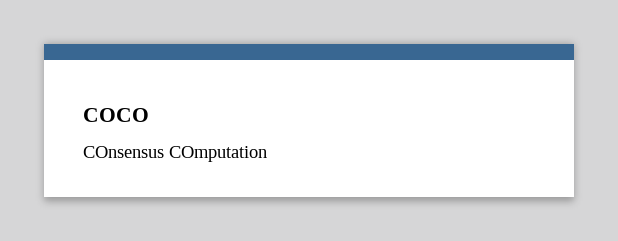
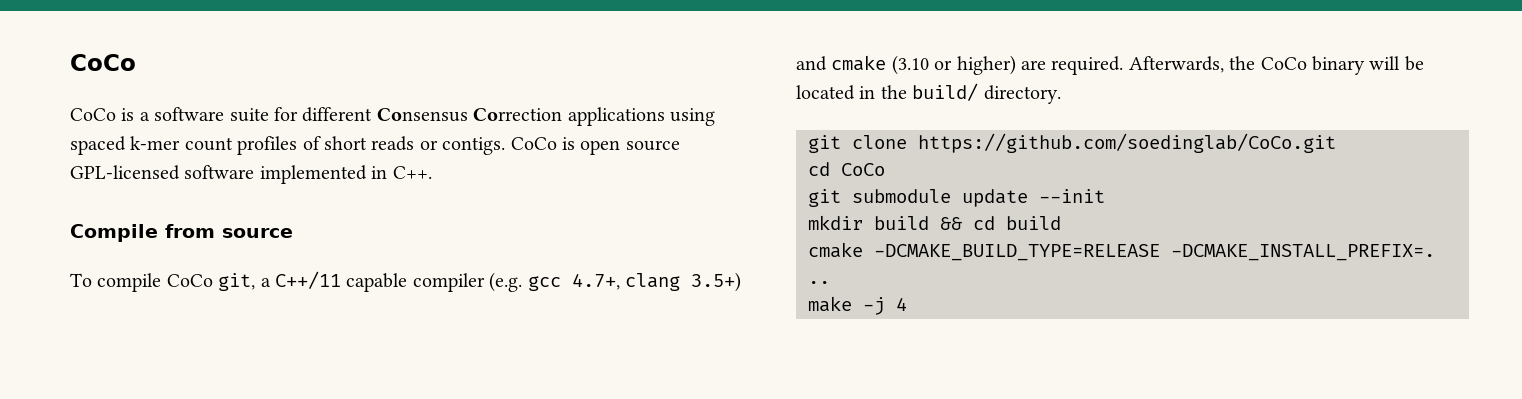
[83,108,149,122] [83,146,267,162] COCO // COnsensus COmputation -> [70,54,136,71] [70,107,715,126] [70,136,680,155] [70,165,432,184] [70,224,293,242] [70,271,741,292] [796,55,1424,75] [796,83,1061,104] [808,133,1336,153] [808,162,885,176] [808,189,1105,207] [808,215,1061,230] [808,242,1435,261] [808,281,830,284] [808,296,907,315] CoCo // CoCo is a software suite for different Consensus Correction applications using spaced k-mer count profiles of short reads or contigs. CoCo is open source GPL-licensed software implemented in C++. // Compile from source // To compile CoCo git, a C++/11 capable compiler (e.g. gcc 4.7+, clang 3.5+) and cmake (3.10 or higher) are required. Afterwards, the CoCo binary will be located in the build/ directory. // git clone https://github.com/soedinglab/CoCo.git // cd CoCo // git submodule update --init // mkdir build && cd build // cmake -DCMAKE_BUILD_TYPE=RELEASE -DCMAKE_INSTALL_PREFIX=. .. // make -j 4

